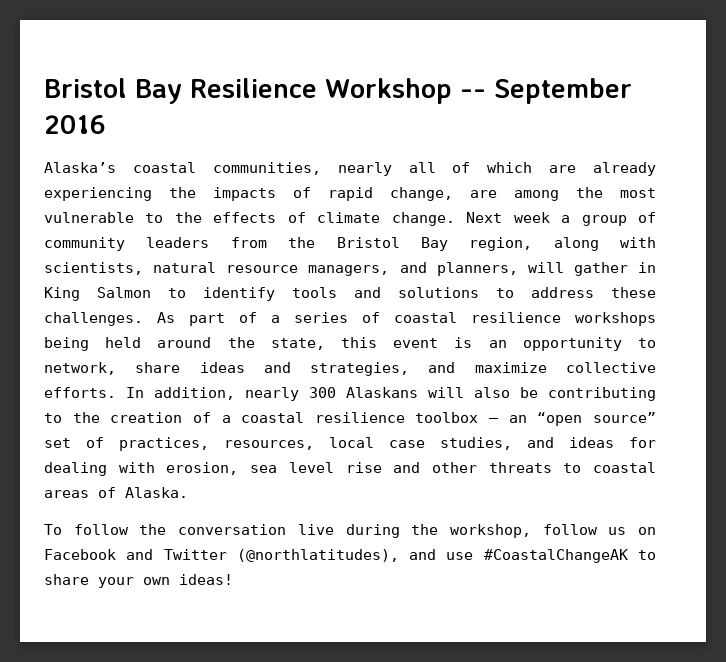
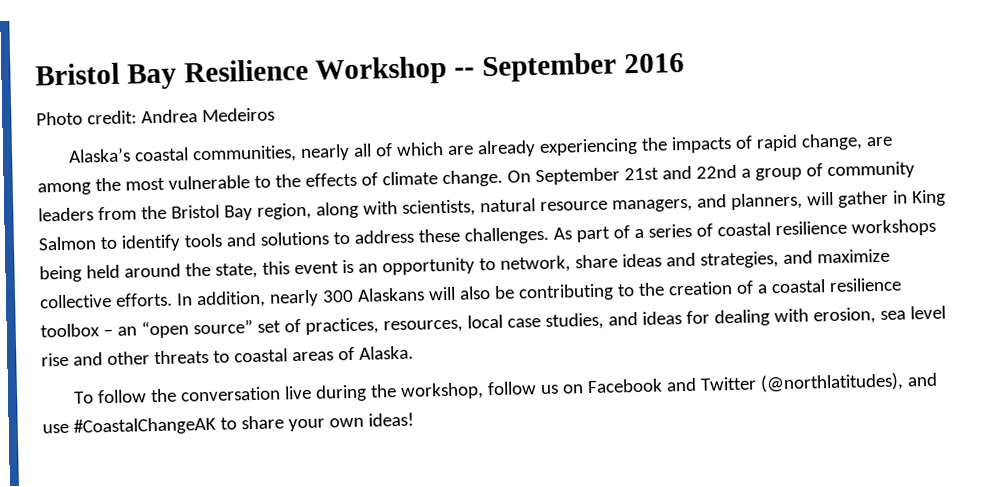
(106, 124) none -> [36,107,275,126] // Photo credit: Andrea Medeiros
[466,212,550,223] Next week -> [506,164,737,186] On September 21st and 22nd

